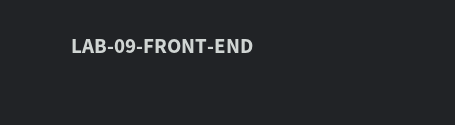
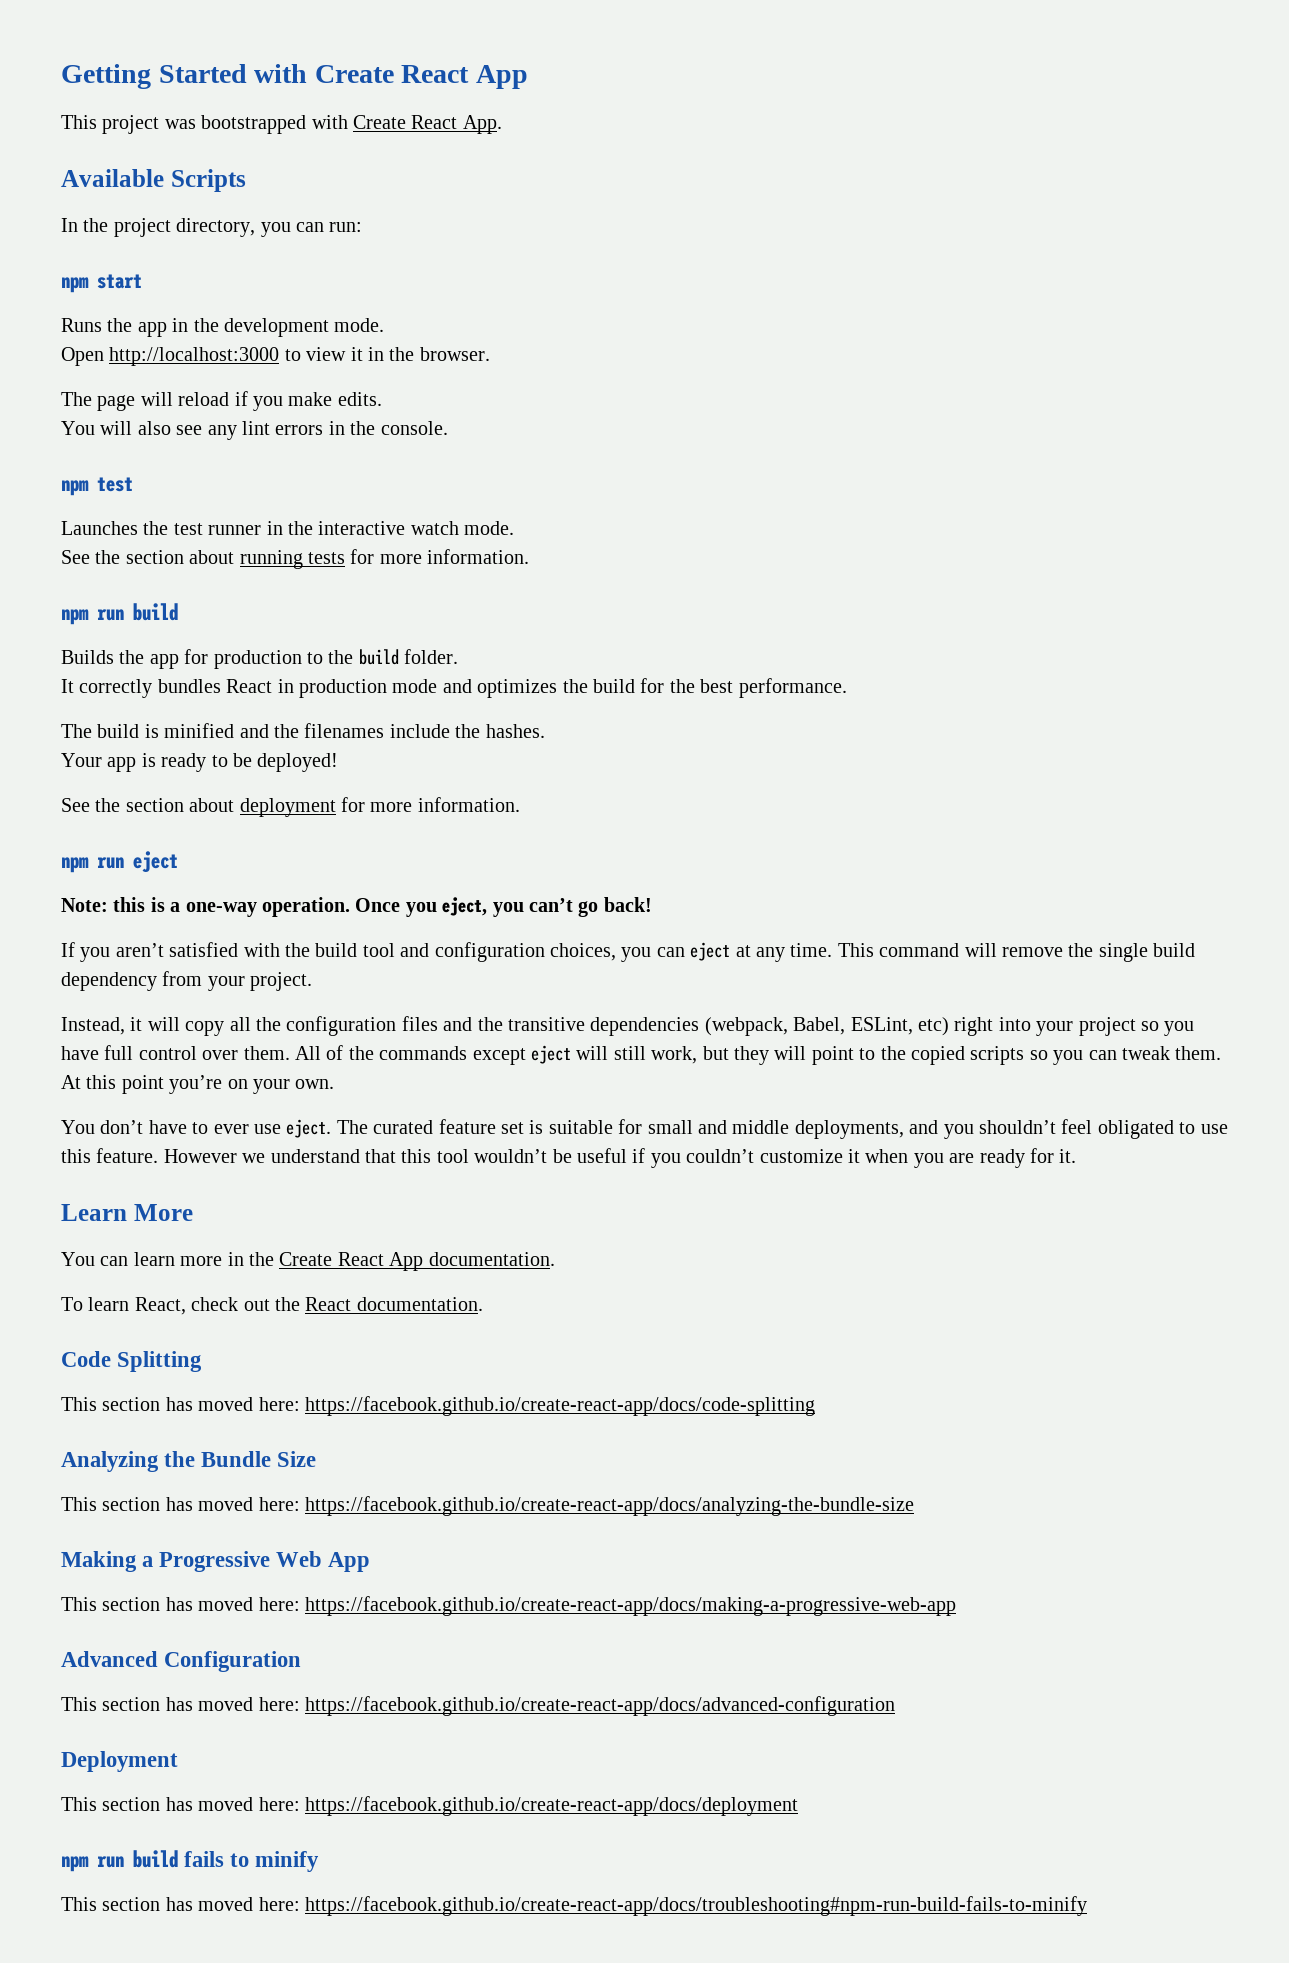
[71,39,253,53] LAB-09-FRONT-END -> [61,64,528,89] [61,115,502,134] [61,169,246,192] [61,218,363,237] [61,274,142,293] [61,318,385,337] [61,347,490,366] [61,391,382,411] [61,421,448,440] [61,477,133,496] [61,521,515,535] [61,549,530,569] [61,603,178,625] [61,649,459,669] [61,678,847,698] [61,723,545,738] [61,753,339,772] [61,797,520,817] [61,851,178,873] [61,897,652,917] [61,942,1196,962] [61,971,313,991] [61,1016,1195,1036] [61,1045,1222,1065] [61,1075,335,1094] [61,1119,1228,1139] [61,1148,1077,1168] [61,1204,193,1221] [61,1252,555,1271] [61,1297,483,1315] [61,1351,203,1372] [61,1396,815,1416] [61,1451,317,1472] [61,1496,914,1516] [61,1551,371,1572] [61,1596,956,1616] [61,1651,302,1672] [61,1696,895,1716] [61,1751,178,1772] [61,1796,798,1816] [61,1850,320,1872] [61,1896,1087,1916] Getting Started with Create React App // This project was bootstrapped with Create React App. // Available Scripts // In the project directory, you can run: // npm start // Runs the app in the development mode. // Open http://localhost:3000 to view it in the browser. // The page will reload if you make edits. // You will also see any lint errors in the console. // npm test // Launches the test runner in the interactive watch mode. // See the section about running tests for more information. // npm run build // Builds the app for production to the build folder. // It correctly bundles React in production mode and optimizes the build for the best performance. // The build is minified and the filenames include the hashes. // Your app is ready to be deployed! // See the section about deployment for more information. // npm run eject // Note: this is a one-way operation. Once you eject, you can’t go back! // If you aren’t satisfied with the build tool and configuration choices, you can eject at any time. This command will remove the single build dependency from your project. // Instead, it will copy all the configuration files and the transitive dependencies (webpack, Babel, ESLint, etc) right into your project so you have full control over them. All of the commands except eject will still work, but they will point to the copied scripts so you can tweak them. At this point you’re on your own. // You don’t have to ever use eject. The curated feature set is suitable for small and middle deployments, and you shouldn’t feel obligated to use this feature. However we understand that this tool wouldn’t be useful if you couldn’t customize it when you are ready for it. // Learn More // You can learn more in the Create React App documentation. // To learn React, check out the React documentation. // Code Splitting // This section has moved here: https://facebook.github.io/create-react-app/docs/code-splitting // Analyzing the Bundle Size // This section has moved here: https://facebook.github.io/create-react-app/docs/analyzing-the-bundle-size // Making a Progressive Web App // This section has moved here: https://facebook.github.io/create-react-app/docs/making-a-progressive-web-app // Advanced Configuration // This section has moved here: https://facebook.github.io/create-react-app/docs/advanced-configuration // Deployment // This section has moved here: https://facebook.github.io/create-react-app/docs/deployment // npm run build fails to minify // This section has moved here: https://facebook.github.io/create-react-app/docs/troubleshooting#npm-run-build-fails-to-minify

